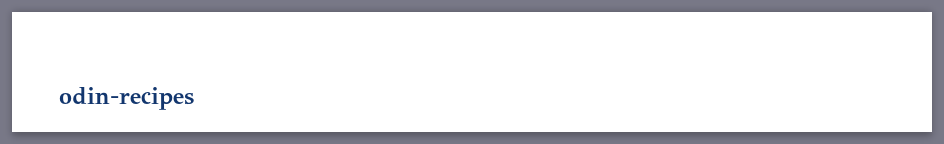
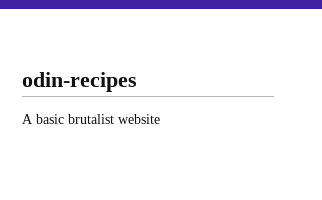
(194, 98) none -> [22,114,160,124] // A basic brutalist website

